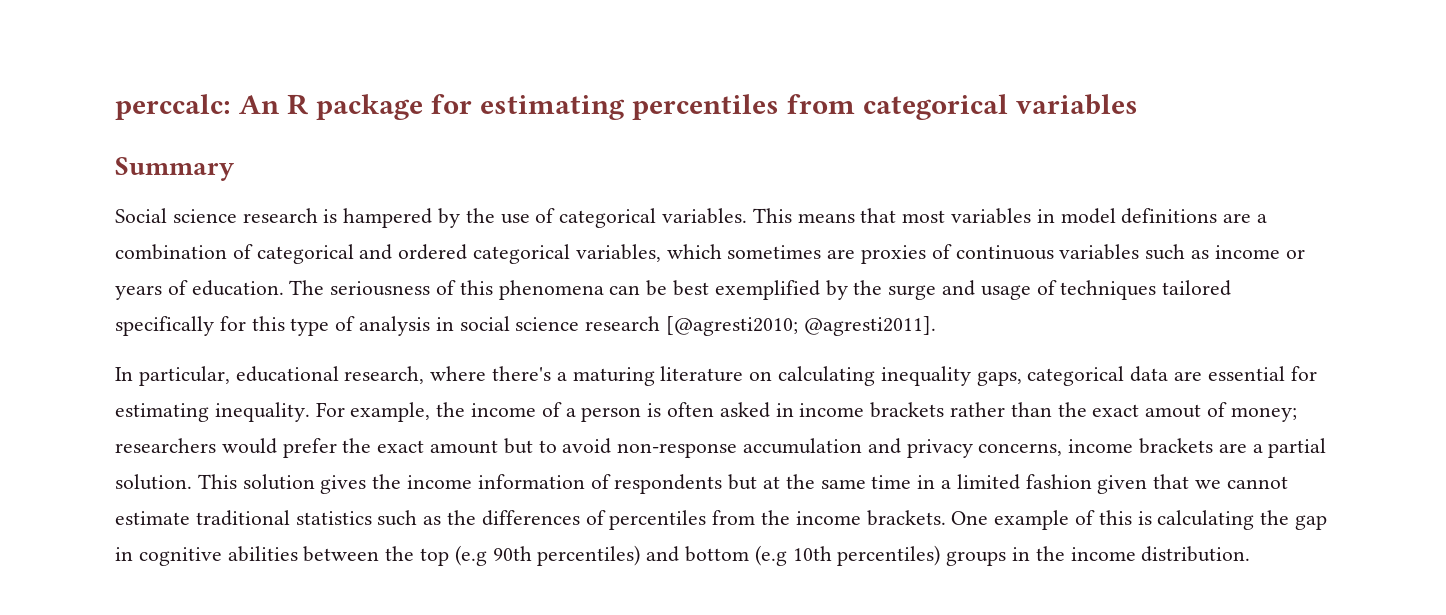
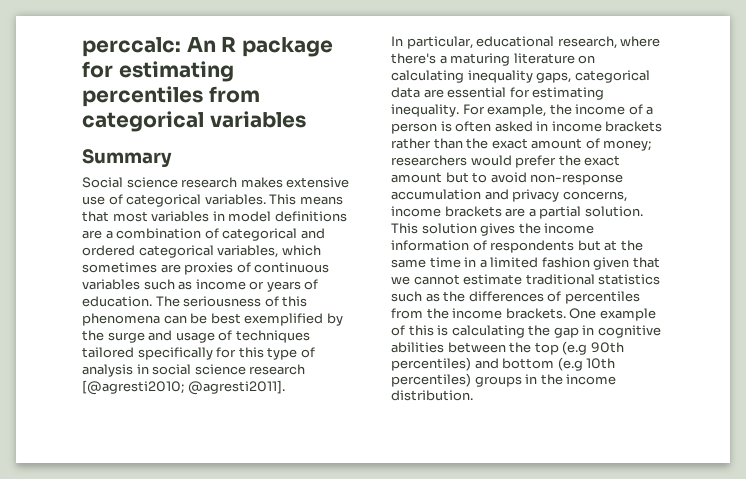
[323,208,495,228] is hampered by the -> [240,177,350,188] makes extensive
[1145,404,1202,418] amout -> [531,138,583,149] amount

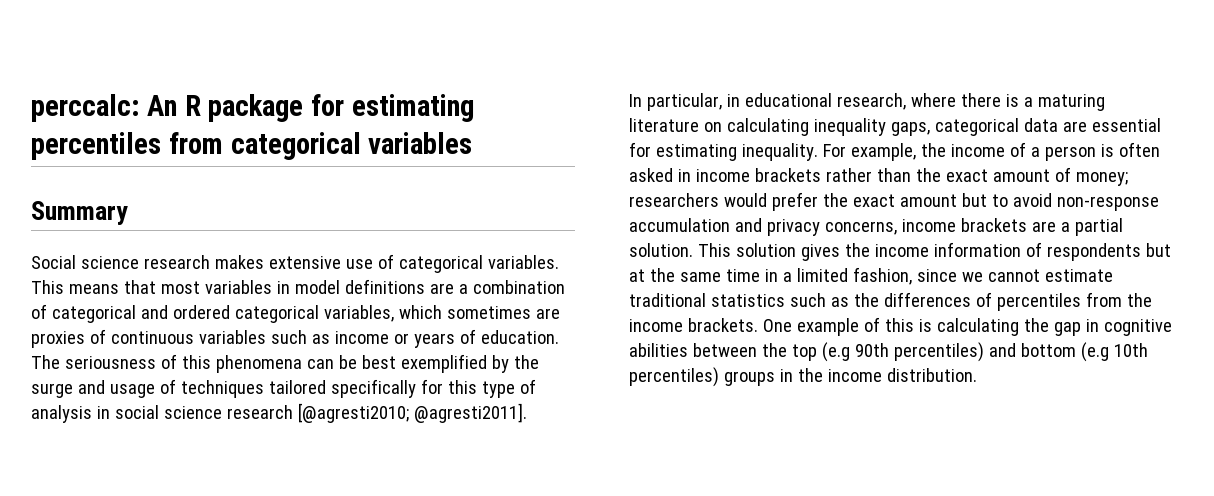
(473, 42) none -> [726,94,740,107] in
[391,53,436,64] there's -> [960,93,1019,107] there is
[541,257,660,270] fashion given that -> [852,267,957,285] fashion, since

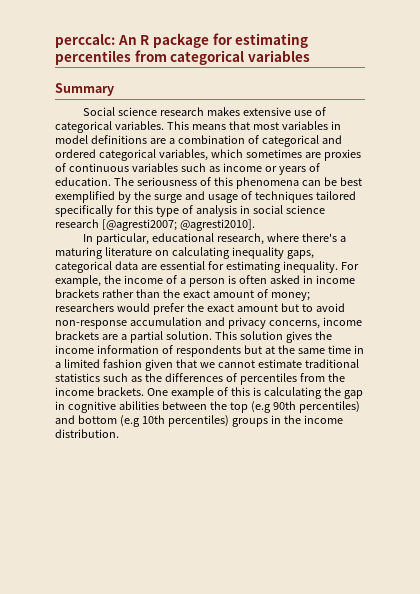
[297,403,527,423] [@agresti2010; @agresti2011]. -> [101,219,255,231] [@agresti2007; @agresti2010].
[726,94,740,107] in -> (150, 239) none
[960,93,1019,107] there is -> [302,233,338,242] there's
[852,267,957,285] fashion, since -> [102,359,197,371] fashion given that

